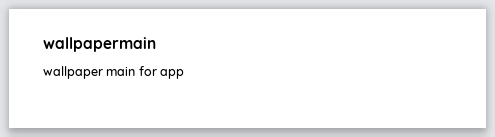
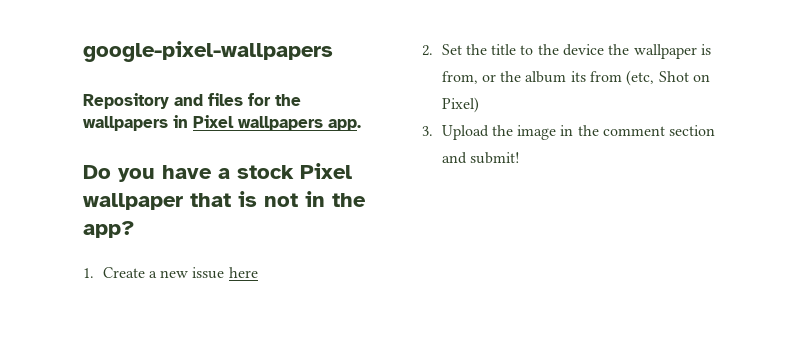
[43,37,156,52] [43,66,185,79] wallpapermain // wallpaper main for app -> [83,41,333,62] [83,93,301,109] [83,115,361,131] [83,163,352,182] [83,191,366,210] [83,221,135,238] [83,267,258,279] [422,44,712,59] [441,70,711,86] [441,97,479,113] [422,125,716,140] [441,152,520,164] google-pixel-wallpapers // Repository and files for the wallpapers in Pixel wallpapers app. // Do you have a stock Pixel wallpaper that is not in the app? // 1. Create a new issue here // 2. Set the title to the device the wallpaper is from, or the album its from (etc, Shot on Pixel) // 3. Upload the image in the comment section and submit!

